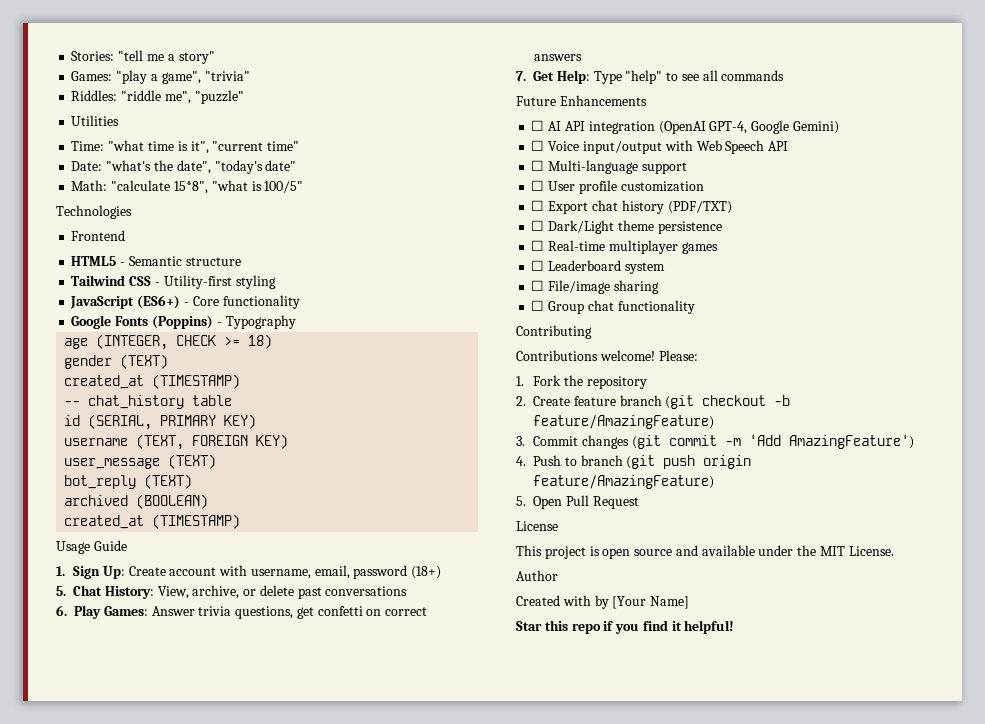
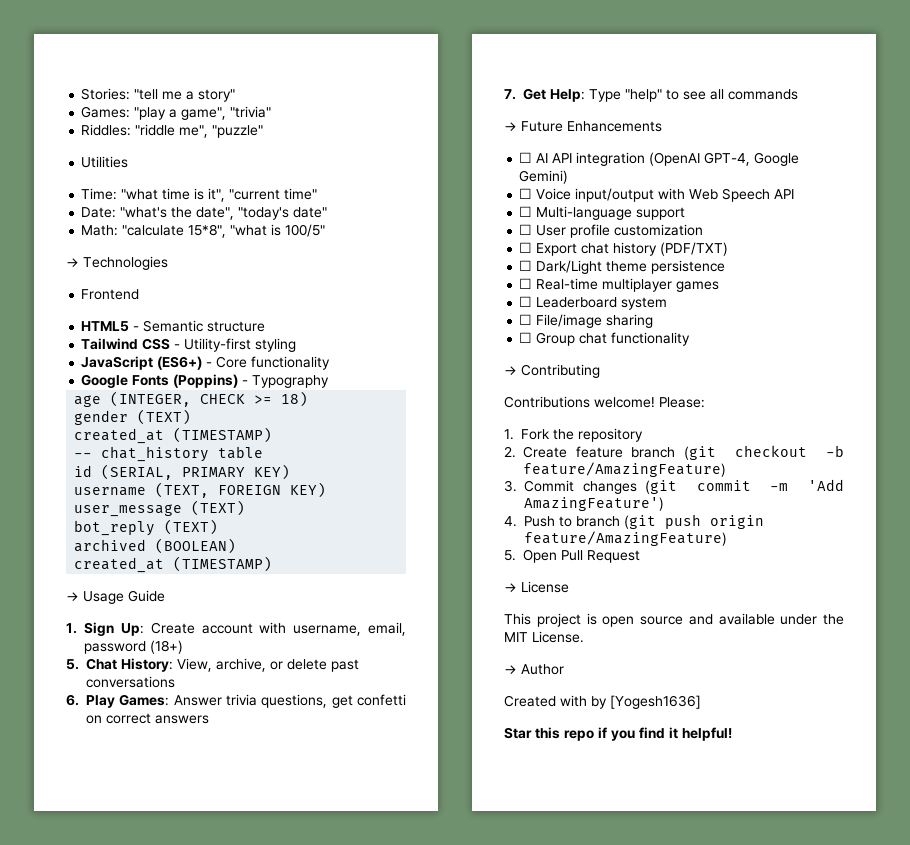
(304, 187) none -> [66,258,79,268] →
(241, 521) none -> [66,592,79,602] →
(785, 75) none -> [504,122,517,132] →
(695, 307) none -> [504,366,517,376] →
(639, 502) none -> [504,583,517,593] →
(894, 551) none -> [504,665,517,675] →
[612,596,690,609] [Your Name] -> [610,695,701,709] [Yogesh1636]

